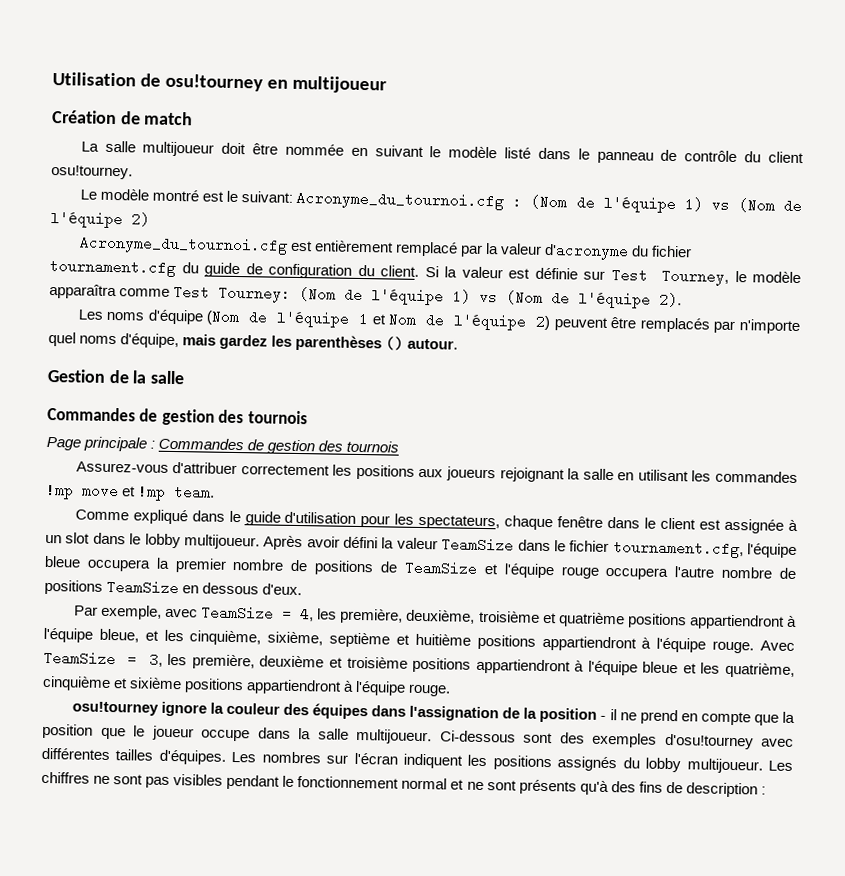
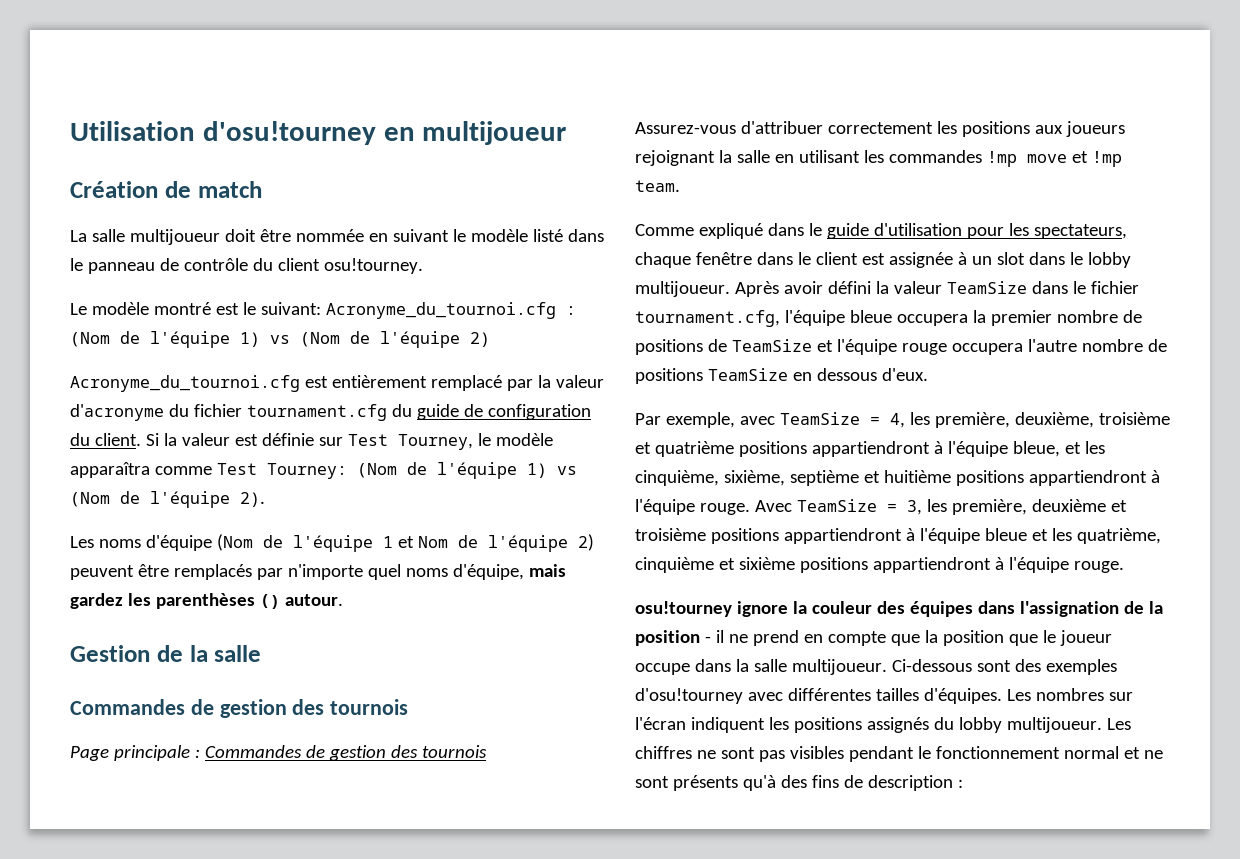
[139,73,263,92] de osu!tourney -> [202,121,376,145] d'osu!tourney

